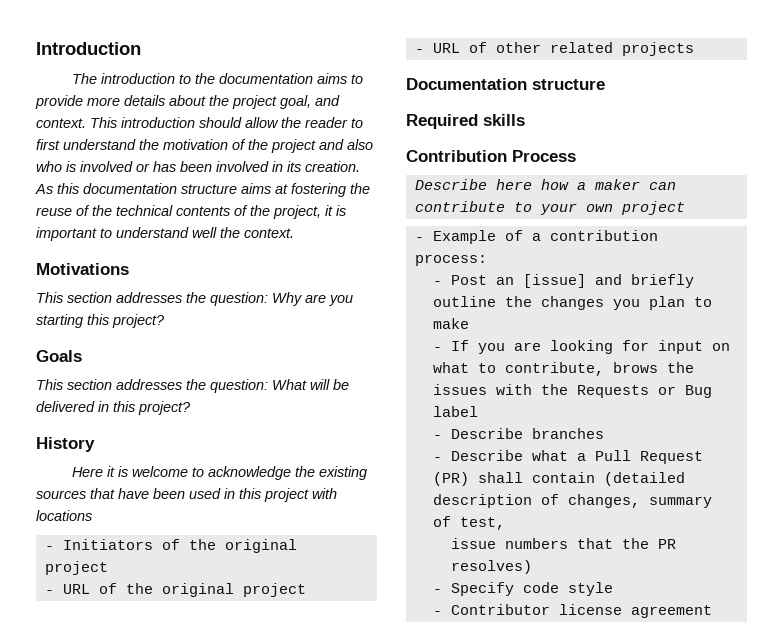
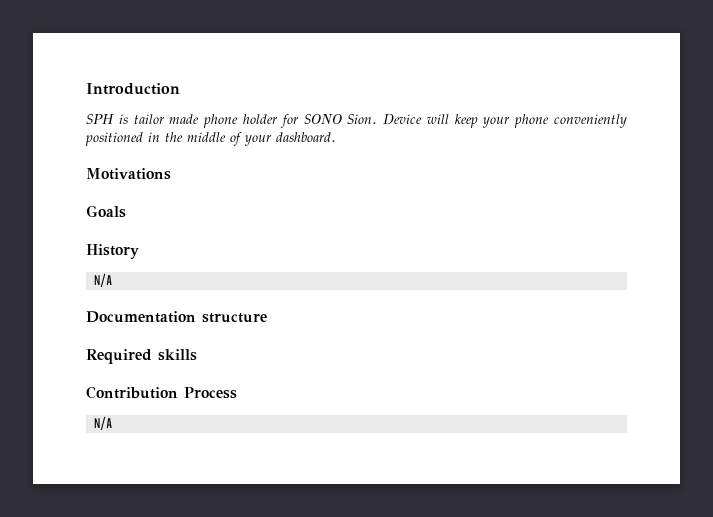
[71,73,363,84] [35,95,340,109] [36,117,363,128] [36,139,373,153] [36,161,360,172] [35,183,370,197] [36,205,346,219] [36,227,294,241] [36,263,129,275] [36,292,353,306] [36,314,165,328] [36,350,82,362] [36,379,349,393] [36,401,191,415] [36,437,95,452] [71,466,367,480] [36,488,337,502] [36,510,92,521] [44,539,297,553] [44,561,108,575] [44,583,306,597] [414,42,694,56] The introduction to the documentation aims to provide more details about the project goal, and context. This introduction should allow the reader to first understand the motivation of the project and also who is involved or has been involved in its creation. As this documentation structure aims at fostering the reuse of the technical contents of the project, it is important to understand well the context. // Motivations // This section addresses the question: Why are you starting this project? // Goals // This section addresses the question: What will be delivered in this project? // History // Here it is welcome to acknowledge the existing sources that have been used in this project with locations // - Initiators of the original project // - URL of the original project // - URL of other related projects -> [86,114,627,128] [85,132,336,146] [86,168,171,180] [86,205,126,218] [86,244,139,259] [94,273,113,287] SPH is tailor made phone holder for SONO Sion. Device will keep your phone conveniently positioned in the middle of your dashboard. // Motivations // Goals // History // N/A
[414,179,676,190] [414,201,685,215] [414,230,658,244] [414,254,487,266] [432,274,694,288] [432,296,712,310] [432,318,469,329] [432,340,730,354] [432,362,694,376] [432,384,712,398] [432,406,478,417] [432,428,604,439] [432,450,703,464] [432,472,685,486] [432,494,712,508] [432,516,505,530] [450,538,676,549] [450,560,532,574] [432,582,613,596] [432,604,712,618] Describe here how a maker can contribute to your own project // - Example of a contribution process: // - Post an [issue] and briefly outline the changes you plan to make // - If you are looking for input on what to contribute, brows the issues with the Requests or Bug label // - Describe branches // - Describe what a Pull Request (PR) shall contain (detailed description of changes, summary of test, // issue numbers that the PR resolves) // - Specify code style // - Contributor license agreement -> [94,416,113,430] N/A

